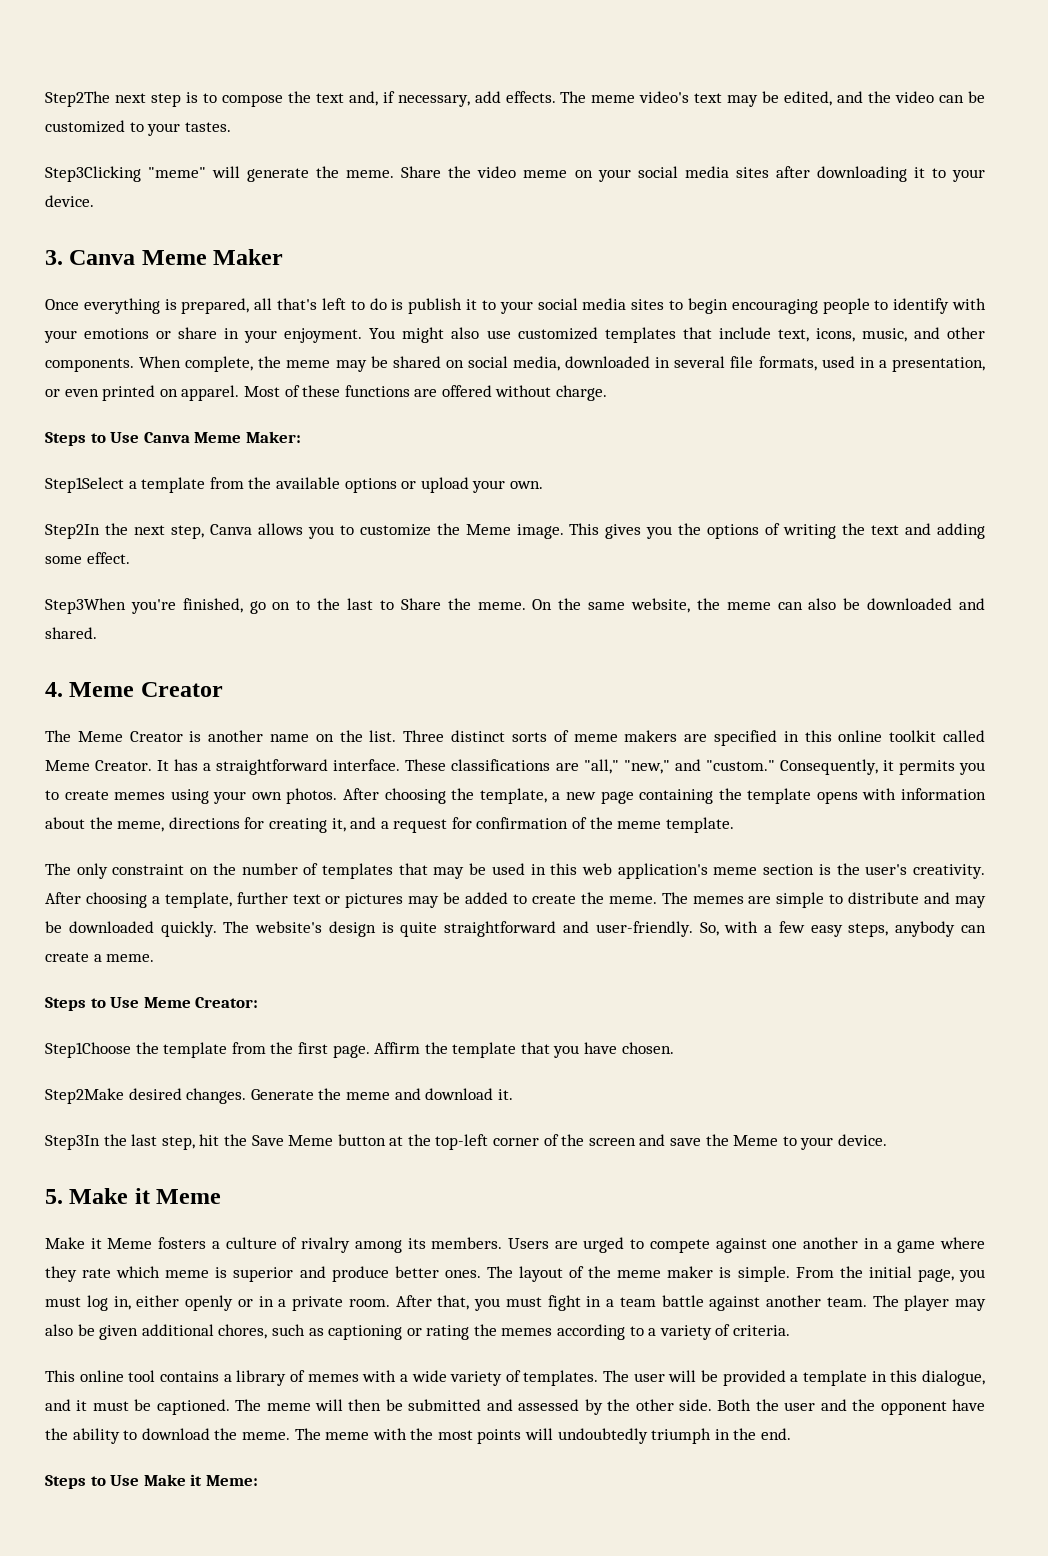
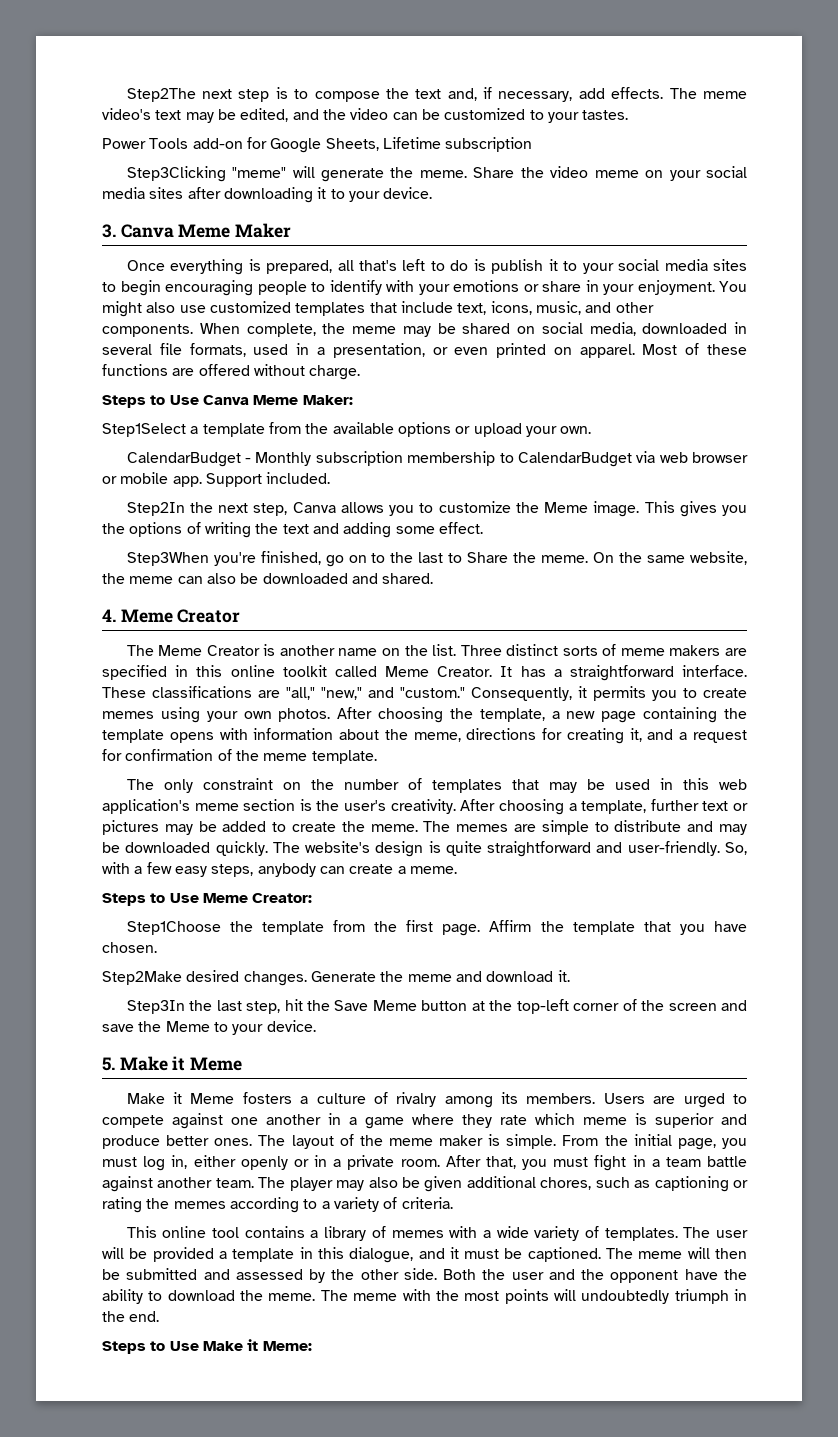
(231, 127) none -> [102,137,533,153] // Power Tools add-on for Google Sheets, Lifetime subscription
(543, 485) none -> [126,451,748,467] [102,472,331,487] // CalendarBudget - Monthly subscription membership to CalendarBudget via web browser or mobile app. Support included.

